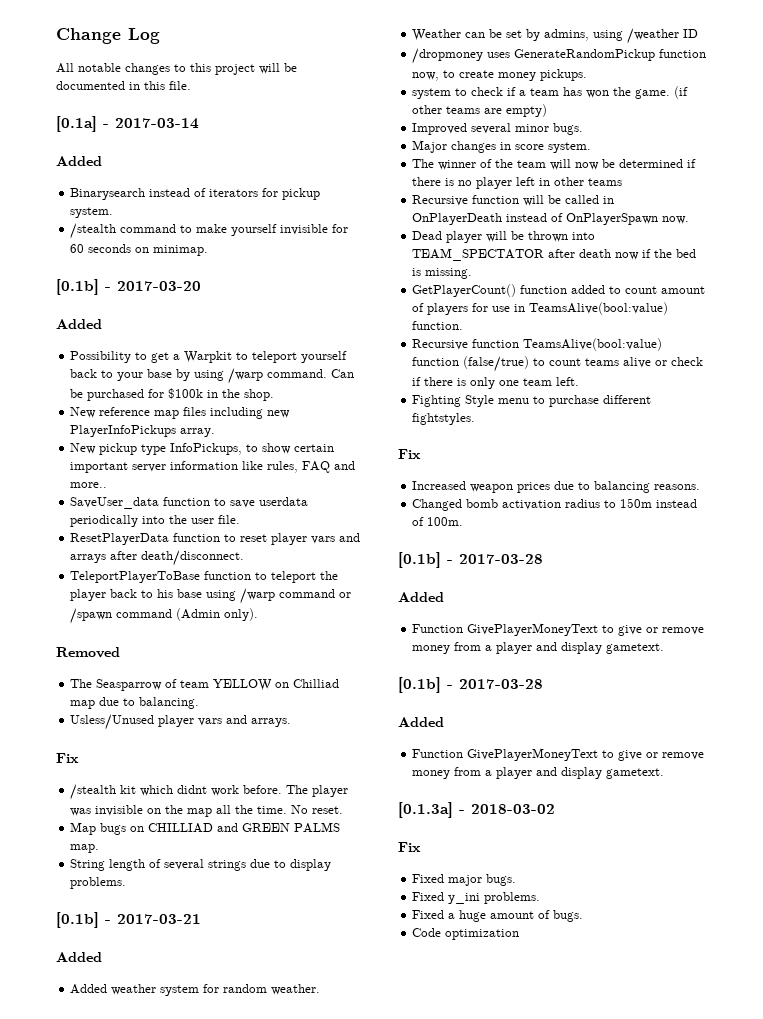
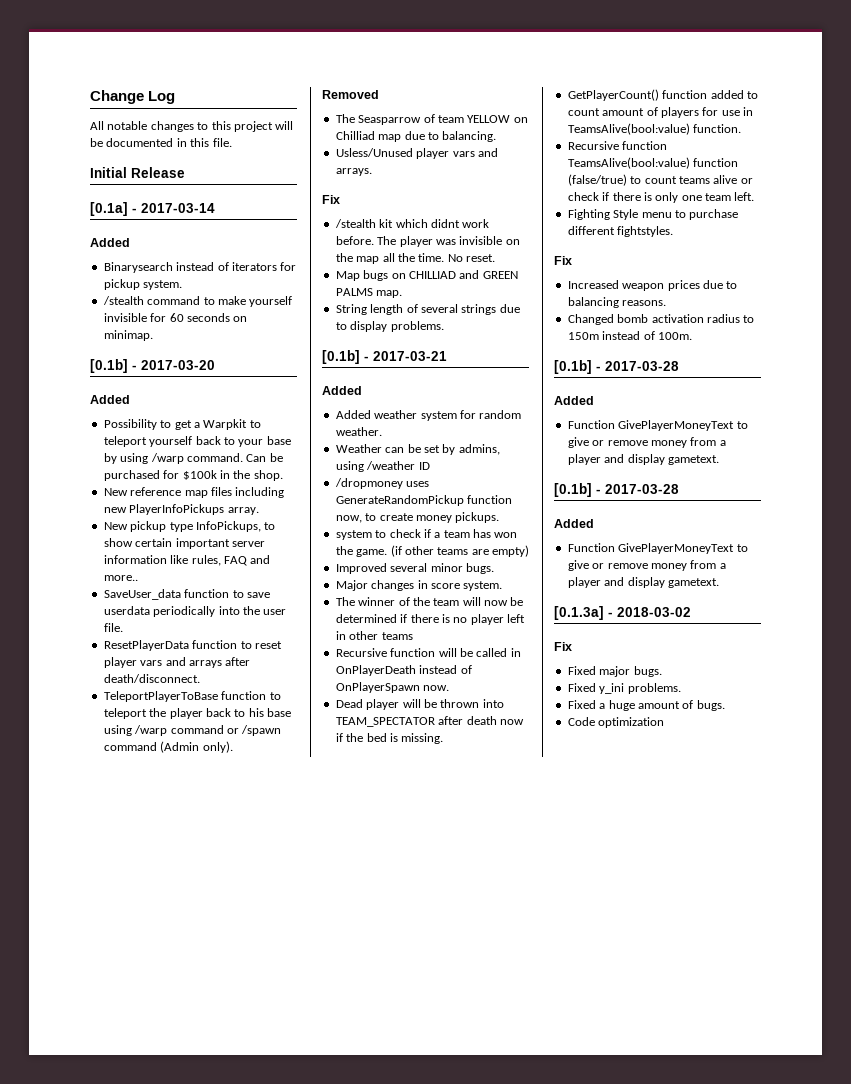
(191, 85) none -> [90,167,185,178] // Initial Release

